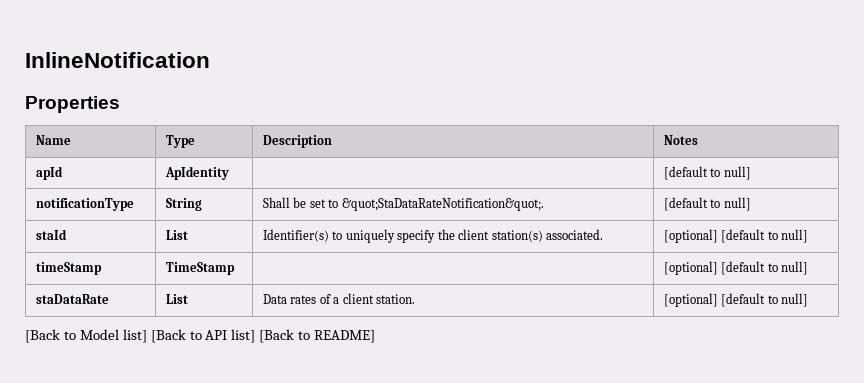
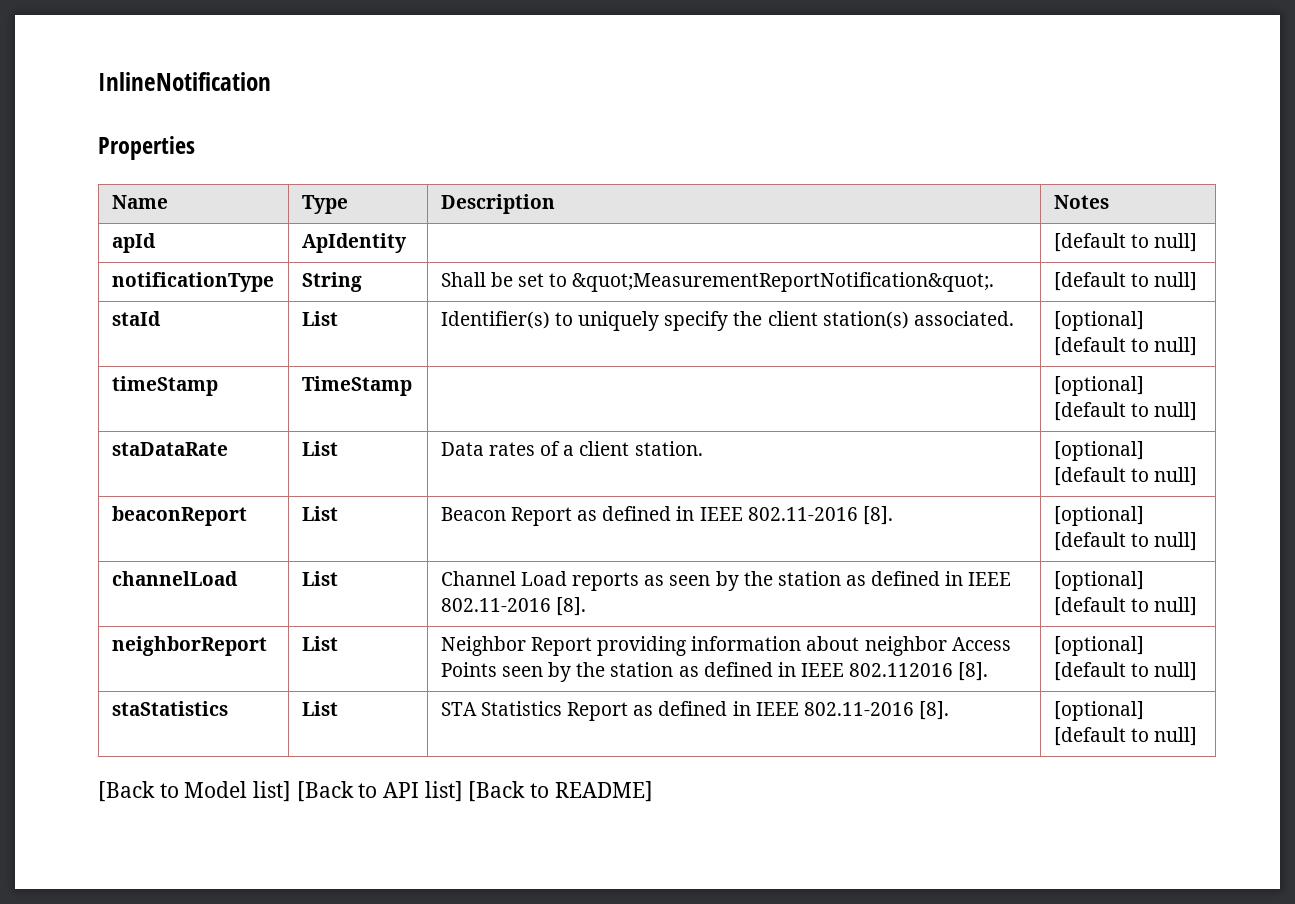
[341,198,544,211] &quot;StaDataRateNotification&quot;. -> [572,272,995,292] &quot;MeasurementReportNotification&quot;.
(809, 300) none -> [111,506,247,526] [301,506,338,521] [440,506,893,526] [1053,506,1144,526] [1053,532,1198,551] [111,571,238,586] [301,571,338,586] [440,571,1012,591] [440,597,587,616] [1053,571,1144,591] [1053,597,1198,616] [111,636,267,656] [301,636,338,651] [440,636,1011,656] [440,662,989,682] [1053,636,1144,656] [1053,662,1198,681] [111,701,228,716] [301,701,338,716] [440,701,949,721] [1053,701,1144,721] [1053,727,1198,746] // beaconReport | List | Beacon Report as defined in IEEE 802.11-2016 [8]. | [optional] [default to null] // channelLoad | List | Channel Load reports as seen by the station as defined in IEEE 802.11-2016 [8]. | [optional] [default to null] // neighborReport | List | Neighbor Report providing information about neighbor Access Points seen by the station as defined in IEEE 802.112016 [8]. | [optional] [default to null] // staStatistics | List | STA Statistics Report as defined in IEEE 802.11-2016 [8]. | [optional] [default to null]

